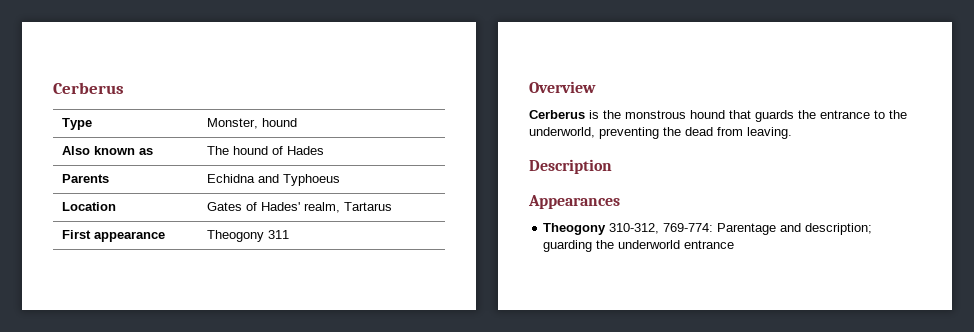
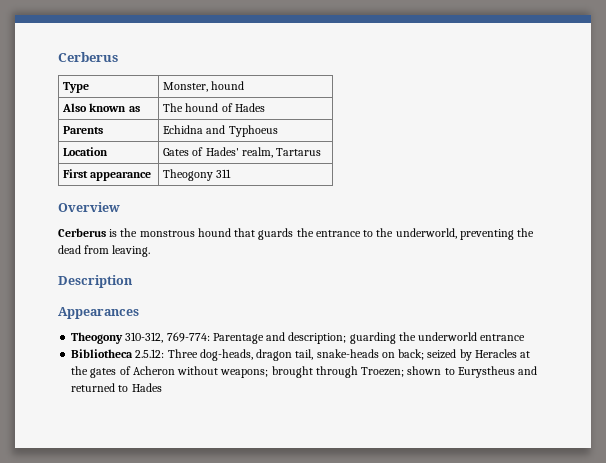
(735, 244) none -> [71,349,531,361] [71,366,538,378] [71,383,162,392] // Bibliotheca 2.5.12: Three dog-heads, dragon tail, snake-heads on back; seized by Heracles at the gates of Acheron without weapons; brought through Troezen; shown to Eurystheus and returned to Hades

